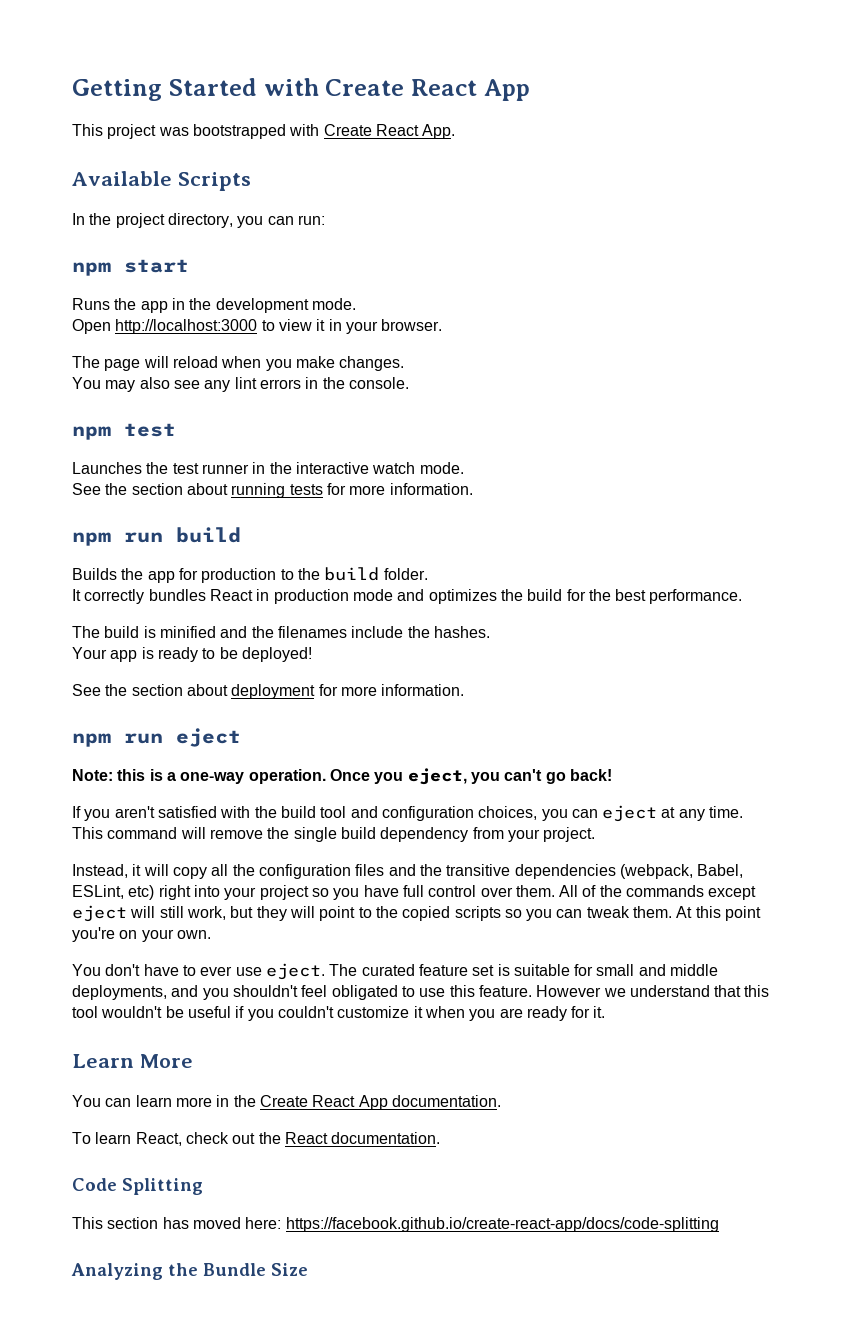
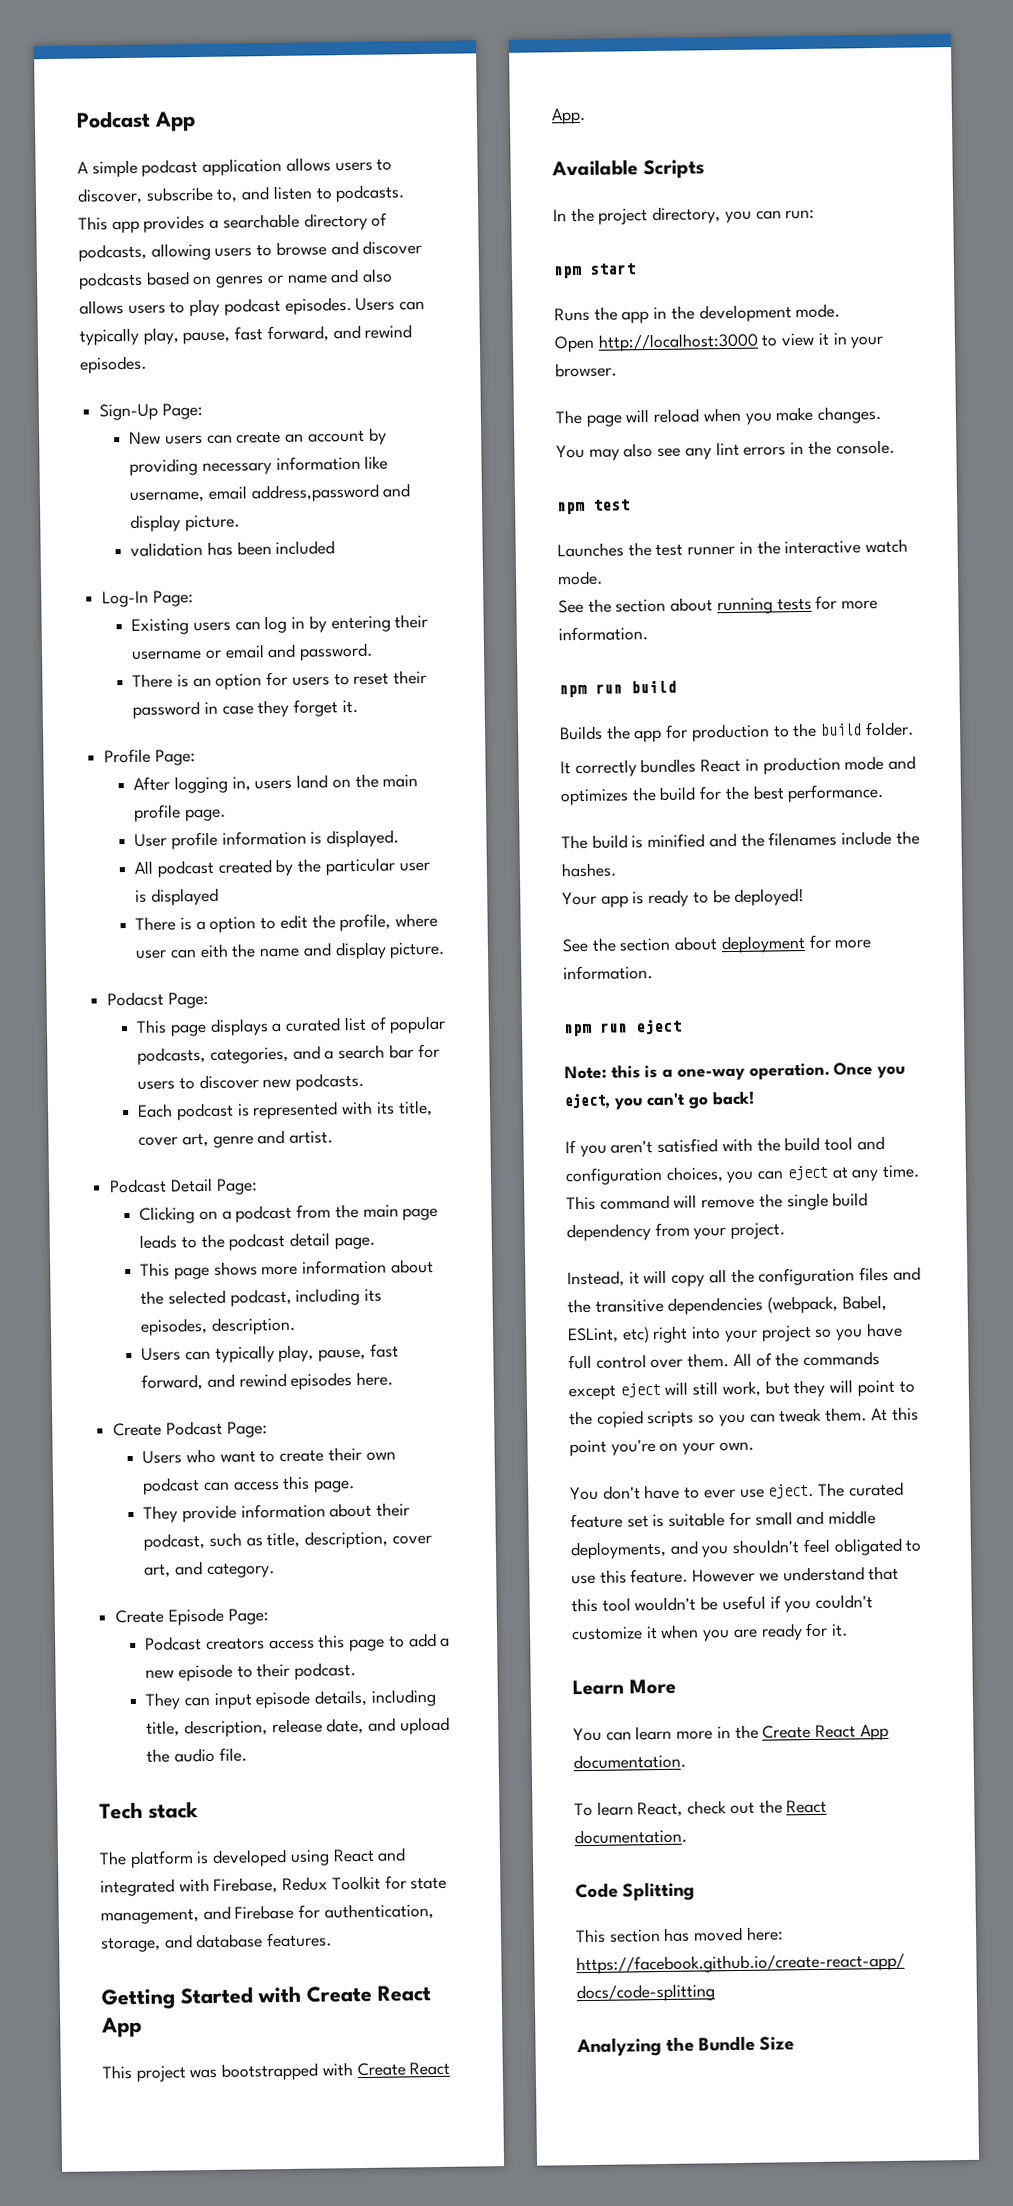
(72, 90) none -> [76,110,196,132] [77,157,393,178] [77,184,406,205] [78,212,388,234] [78,240,423,262] [78,268,394,290] [79,296,426,317] [79,324,413,346] [80,355,147,374] [99,402,203,421] [129,427,387,445] [129,455,389,476] [129,483,411,503] [130,514,240,532] [130,540,336,557] [102,590,194,608] [131,613,429,635] [131,642,374,661] [132,670,428,690] [132,699,358,719] [104,748,196,766] [133,773,419,794] [134,804,226,822] [134,829,400,850] [134,857,430,878] [135,887,219,906] [135,912,439,933] [135,941,446,960] [107,991,209,1009] [136,1015,447,1037] [137,1043,440,1065] [137,1072,365,1091] [137,1099,433,1121] [138,1129,334,1148] [109,1177,258,1195] [139,1203,439,1224] [139,1232,375,1251] [140,1258,434,1280] [140,1287,383,1307] [140,1316,296,1336] [141,1343,399,1363] [141,1371,394,1391] [113,1420,268,1438] [142,1446,396,1464] [142,1475,356,1495] [143,1502,411,1523] [143,1530,432,1551] [144,1561,275,1579] [115,1607,269,1626] [145,1632,451,1652] [145,1662,357,1682] [145,1688,436,1710] [146,1716,450,1738] [146,1747,247,1763] [99,1801,199,1820] [99,1847,407,1869] [100,1875,448,1897] [100,1903,434,1925] [101,1932,333,1953] Podcast App // A simple podcast application allows users to discover, subscribe to, and listen to podcasts. This app provides a searchable directory of podcasts, allowing users to browse and discover podcasts based on genres or name and also allows users to play podcast episodes. Users can typically play, pause, fast forward, and rewind episodes. // Sign-Up Page: // New users can create an account by providing necessary information like username, email address,password and display picture. // validation has been included // Log-In Page: // Existing users can log in by entering their username or email and password. // There is an option for users to reset their password in case they forget it. // Profile Page: // After logging in, users land on the main profile page. // User profile information is displayed. // All podcast created by the particular user is displayed // There is a option to edit the profile, where user can eith the name and display picture. // Podacst Page: // This page displays a curated list of popular podcasts, categories, and a search bar for users to discover new podcasts. // Each podcast is represented with its title, cover art, genre and artist. // Podcast Detail Page: // Clicking on a podcast from the main page leads to the podcast detail page. // This page shows more information about the selected podcast, including its episodes, description. // Users can typically play, pause, fast forward, and rewind episodes here. // Create Podcast Page: // Users who want to create their own podcast can access this page. // They provide information about their podcast, such as title, description, cover art, and category. // Create Episode Page: // Podcast creators access this page to add a new episode to their podcast. // They can input episode details, including title, description, release date, and upload the audio file. // Tech stack // The platform is developed using React and integrated with Firebase, Redux Toolkit for state management, and Firebase for authentication, storage, and database features. //

